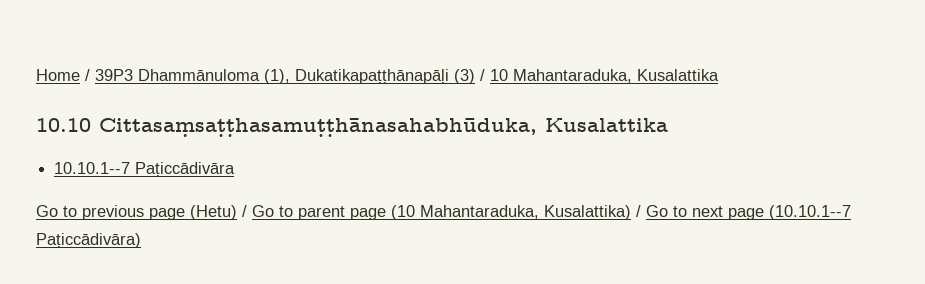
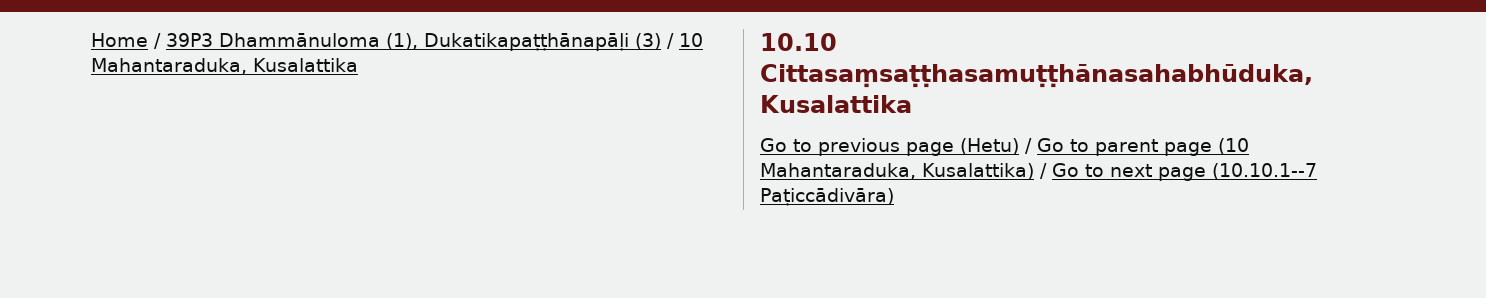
[54,162,236,177] // 10.10.1--7 Paṭiccādivāra -> (912, 104) none

